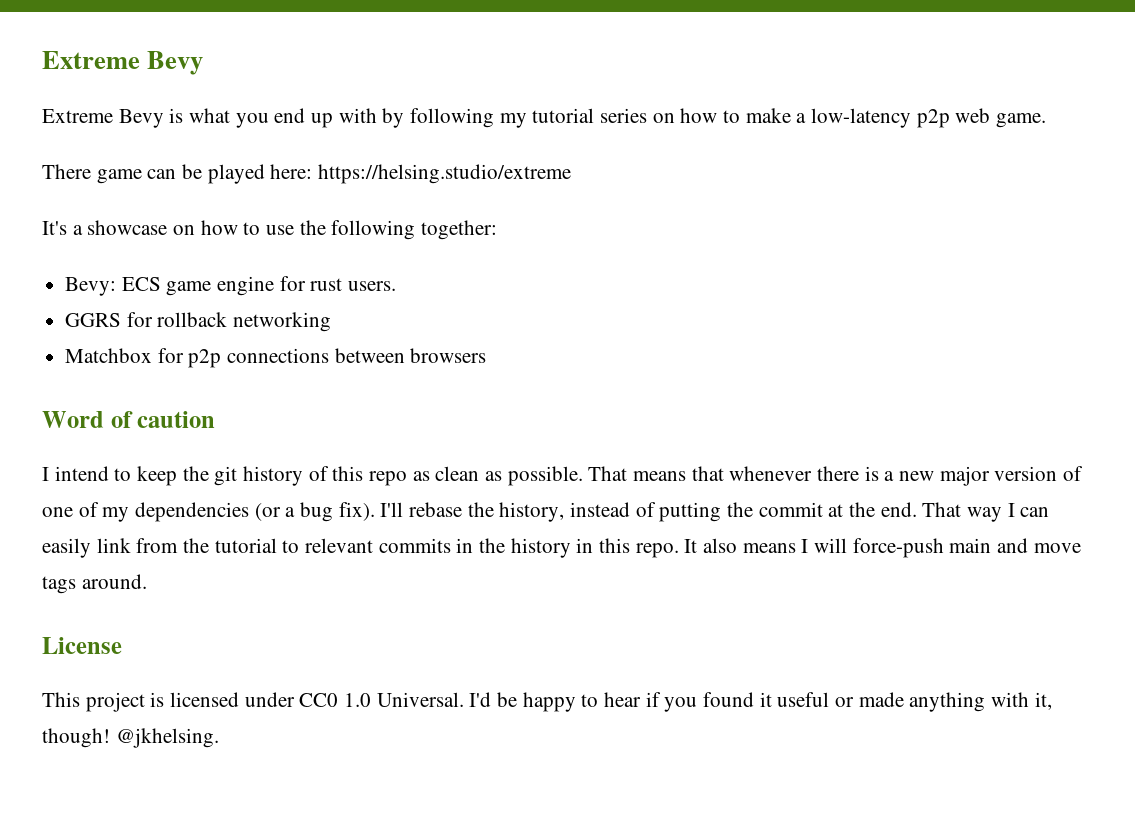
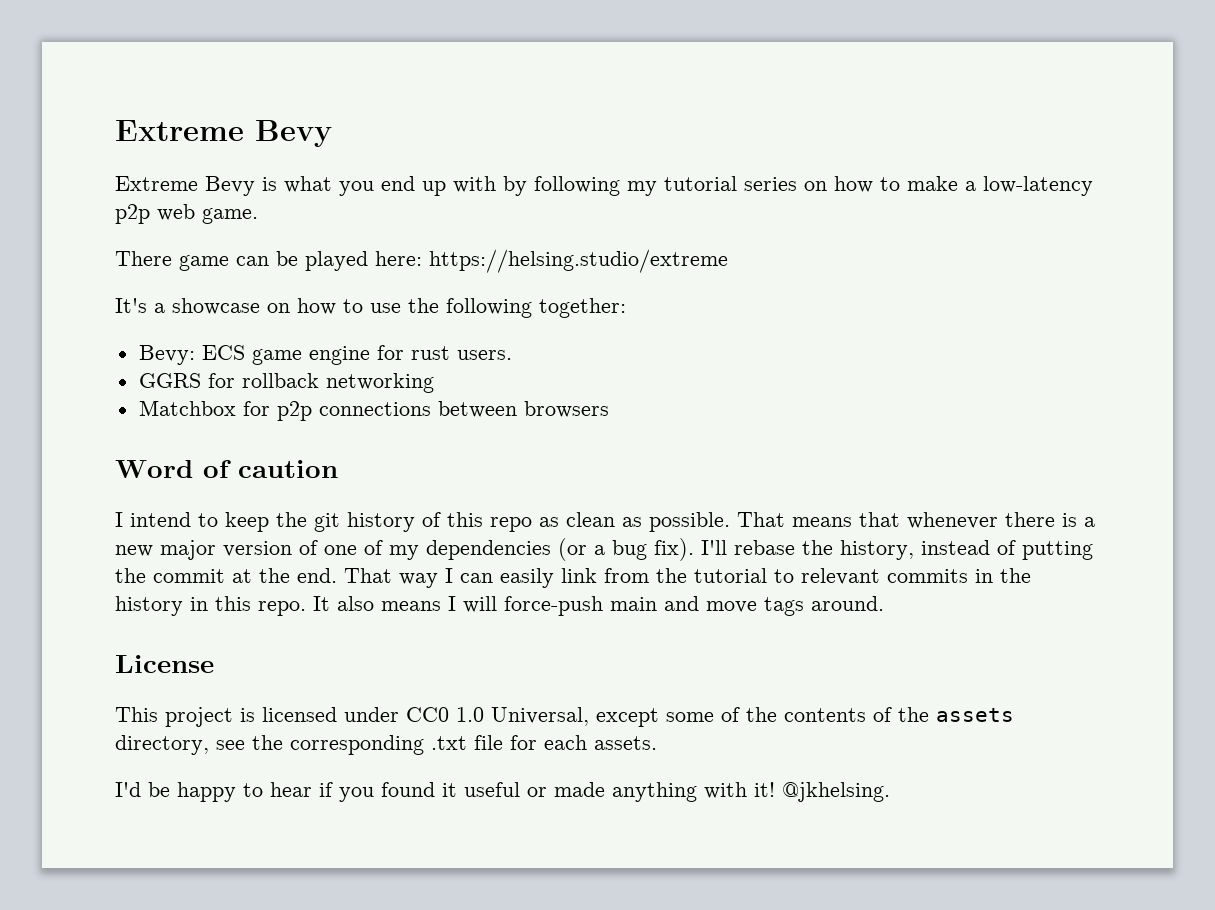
[376,692,464,707] Universal. -> [491,707,1014,727] [115,735,657,755] Universal, except some of the contents of the assets directory, see the corresponding .txt file for each assets. //
[1034,692,1052,710] [42,728,110,748] it, though! -> [754,782,775,797] it!

